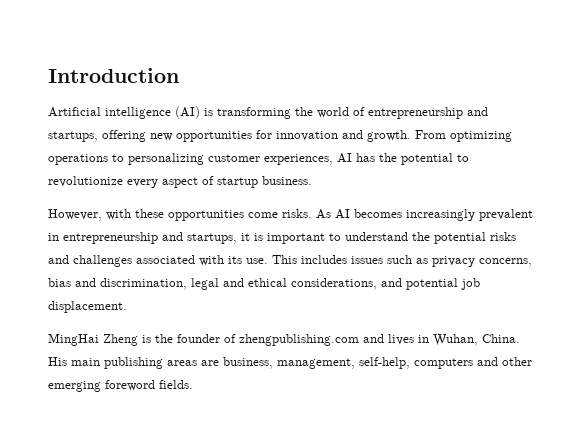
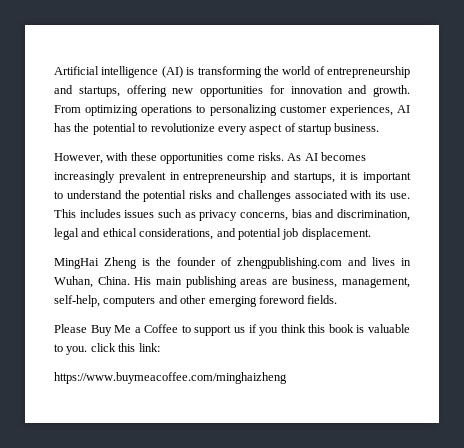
[48,68,179,83] Introduction // -> (54, 70) none
(193, 384) none -> [54,324,410,336] [54,343,160,355] [54,372,287,384] // Please Buy Me a Coffee to support us if you think this book is valuable to you. click this link: // https://www.buymeacoffee.com/minghaizheng

